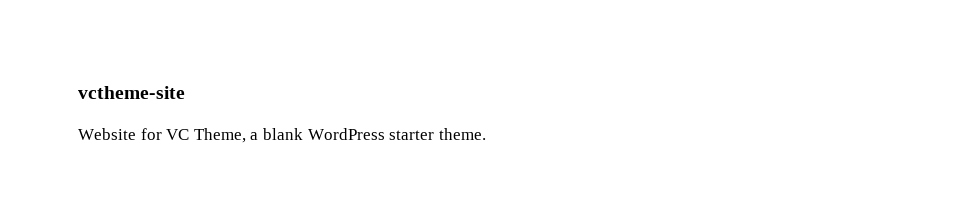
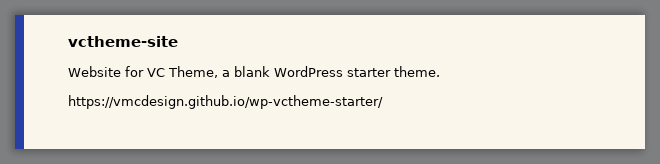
(486, 134) none -> [68,95,383,109] // https://vmcdesign.github.io/wp-vctheme-starter/

